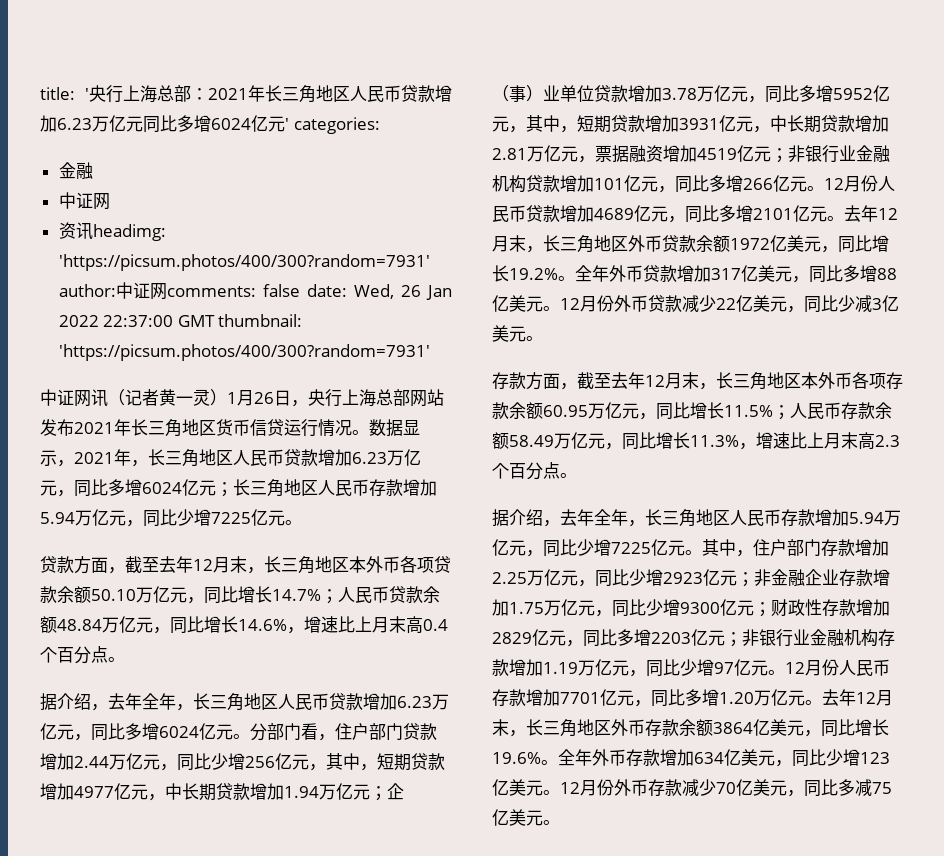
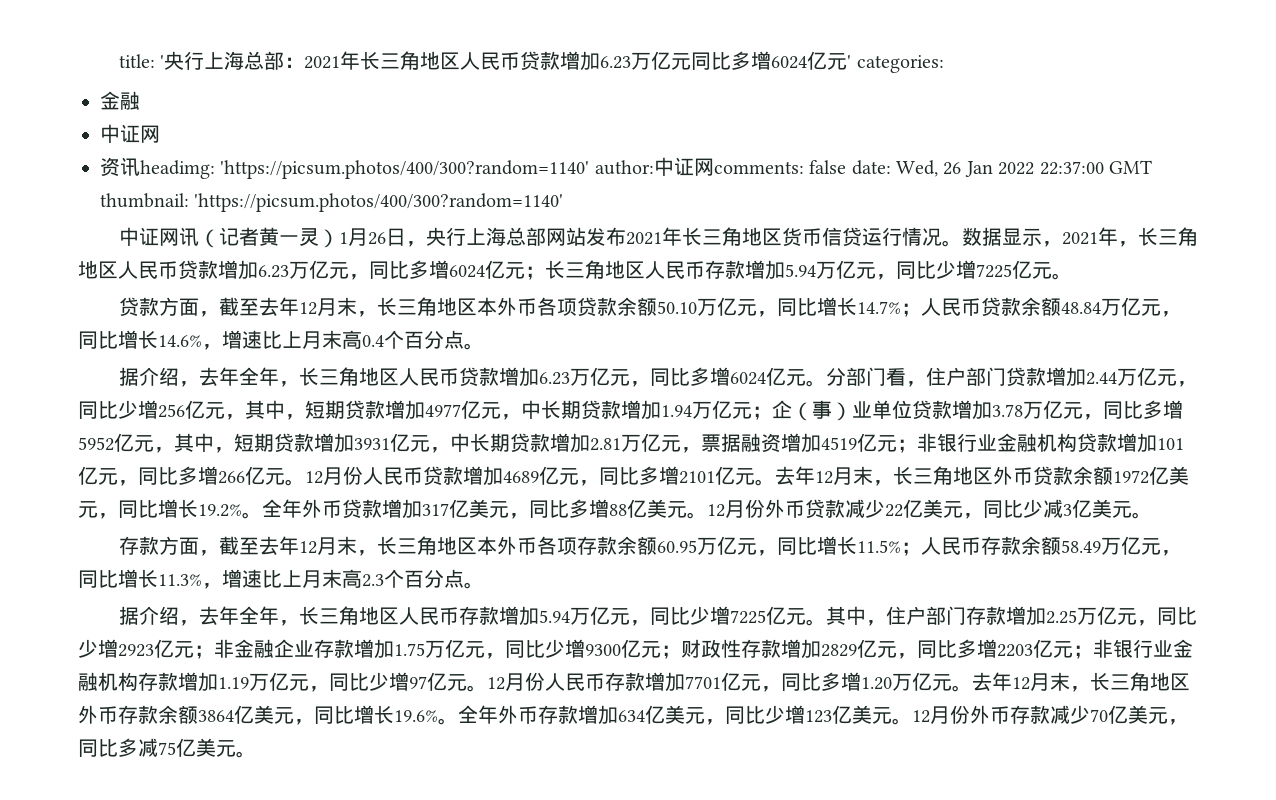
[58,254,430,271] 'https://picsum.photos/400/300?random=7931' -> [220,160,590,179] 'https://picsum.photos/400/300?random=1140'
[58,344,430,361] 'https://picsum.photos/400/300?random=7931' -> [194,193,564,212] 'https://picsum.photos/400/300?random=1140'

